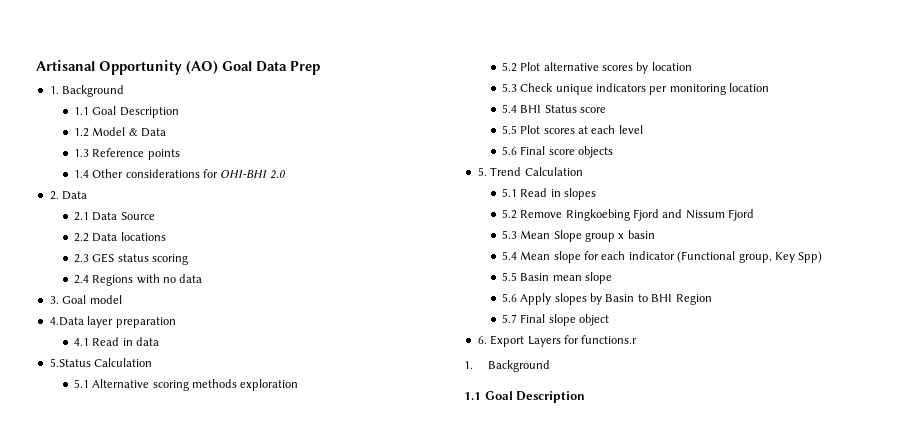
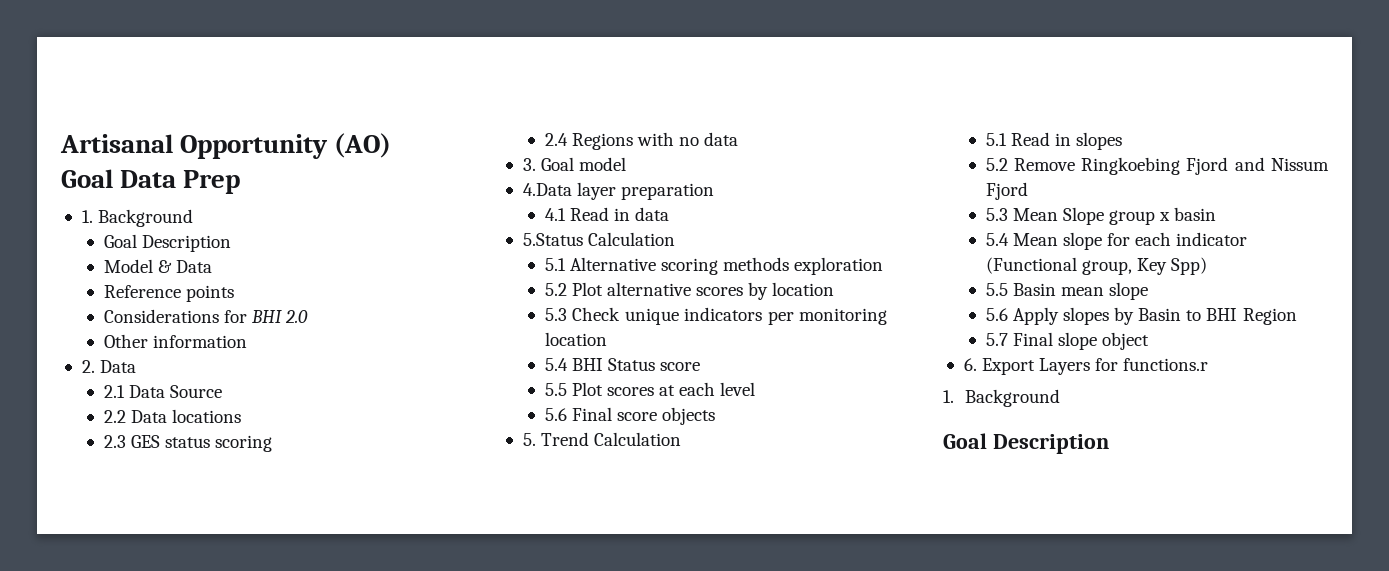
[73,107,89,115] 1.1 -> (194, 218) none
[73,128,89,137] 1.2 -> (231, 243) none
[73,149,89,157] 1.3 -> (212, 266) none
[73,169,285,179] 1.4 Other considerations for OHI-BHI 2.0 -> [103,309,309,323] [103,334,247,348] Considerations for BHI 2.0 // Other information
[464,392,481,400] 1.1 -> (1060, 398) none

